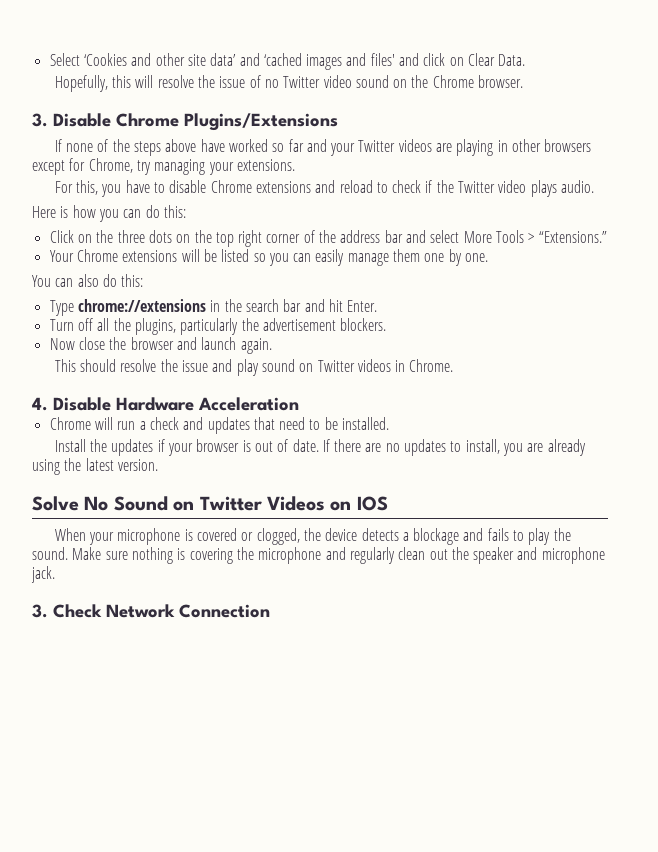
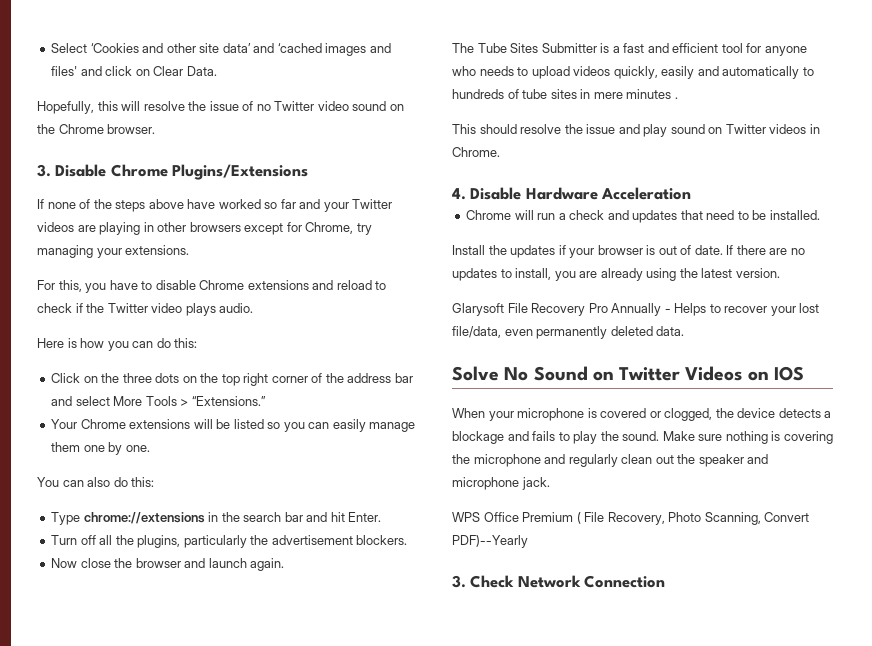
(272, 346) none -> [452,43,807,56] [452,66,814,79] [452,89,678,99] // The Tube Sites Submitter is a fast and efficient tool for anyone who needs to upload videos quickly, easily and automatically to hundreds of tube sites in mere minutes .
(158, 465) none -> [452,303,820,316] [452,326,685,339] // Glarysoft File Recovery Pro Annually - Helps to recover your lost file/data, even permanently deleted data.
(55, 574) none -> [452,512,810,525] [452,535,528,548] // WPS Office Premium ( File Recovery, Photo Scanning, Convert PDF)--Yearly

